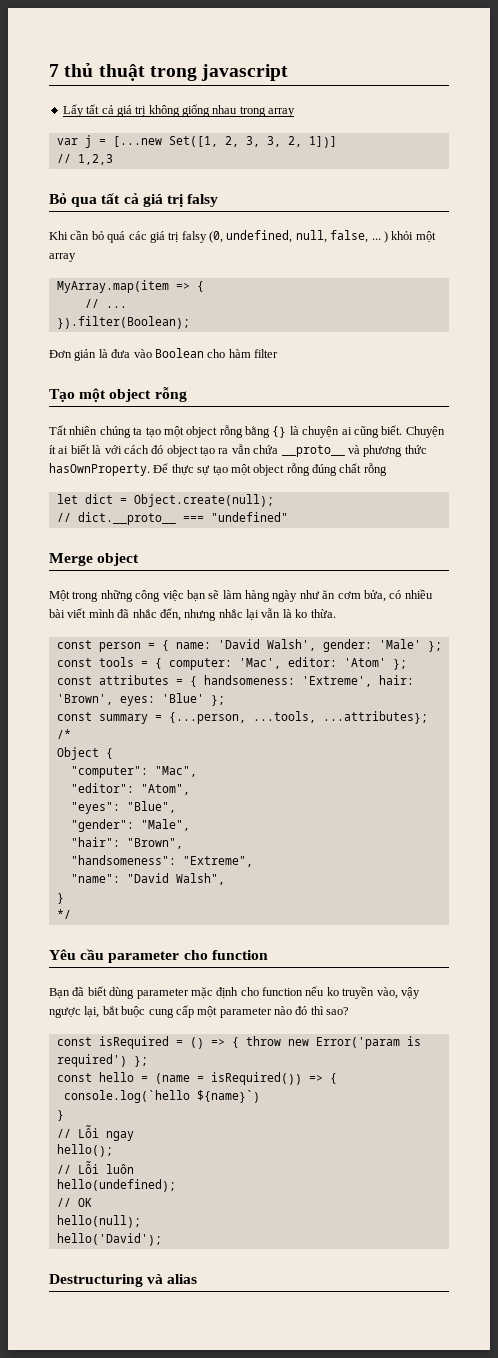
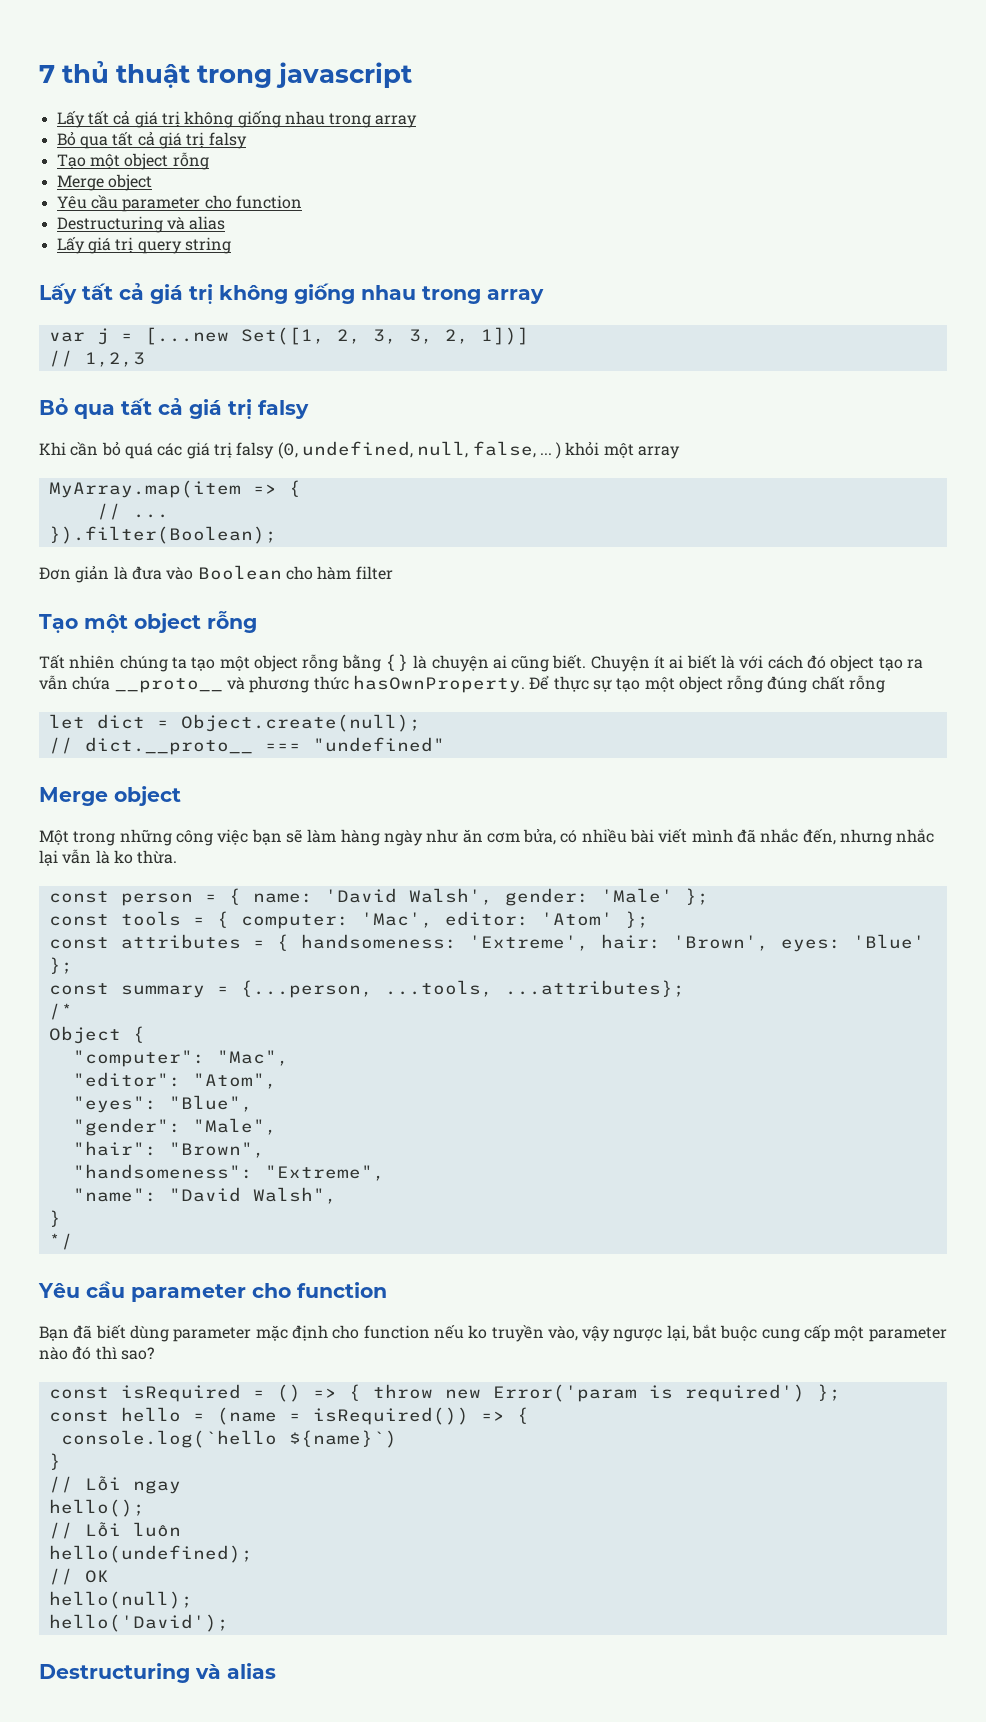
(296, 112) none -> [56,131,247,149] [56,152,209,170] [56,174,152,191] [56,195,302,212] [56,216,226,233] [56,237,231,254] [39,283,544,304] // Bỏ qua tất cả giá trị falsy // Tạo một object rỗng // Merge object // Yêu cầu parameter cho function // Destructuring và alias // Lấy giá trị query string // Lấy tất cả giá trị không giống nhau trong array

